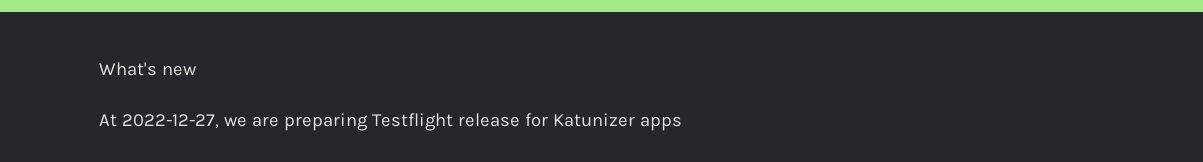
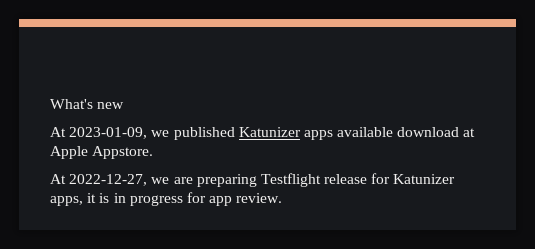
(197, 70) none -> [50,127,476,140] [50,146,154,159] // At 2023-01-09, we published Katunizer apps available download at Apple Appstore.
[639,116,682,131] apps -> [50,192,283,206] apps, it is in progress for app review.

